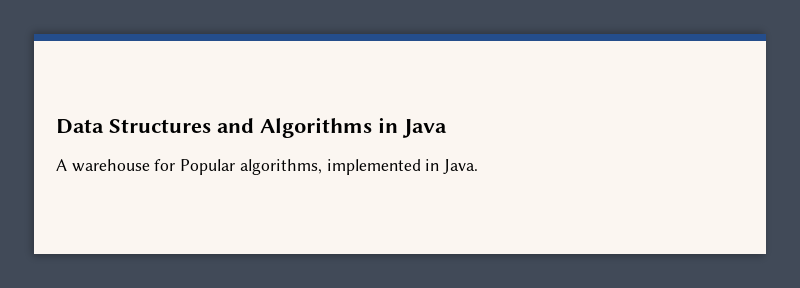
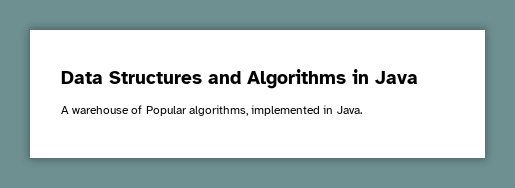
[154,159,176,171] for -> [131,105,143,114] of

